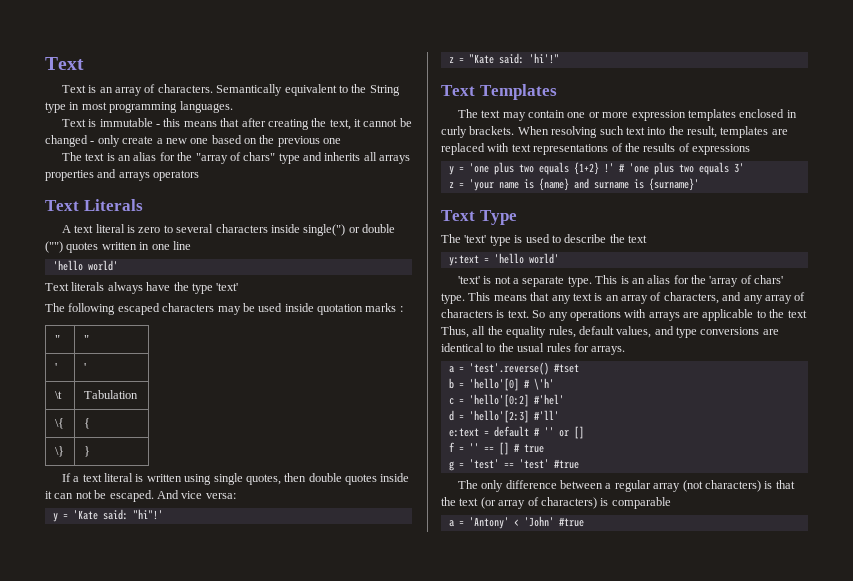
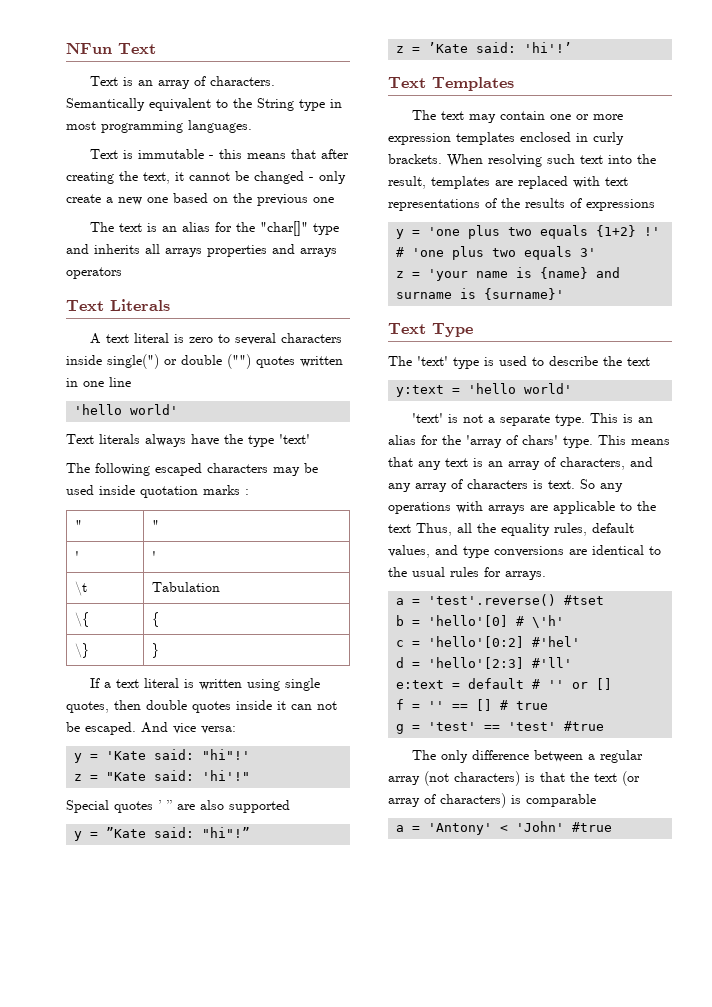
(45, 63) none -> [66,43,112,54] NFun
[195,152,276,164] "array of chars" -> [259,221,308,236] "char[]"
(559, 58) none -> [66,800,290,813] [74,827,251,841] [396,42,573,53] // Special quotes ’ ” are also supported // y = ”Kate said: "hi"!” // z = ’Kate said: 'hi'!’

